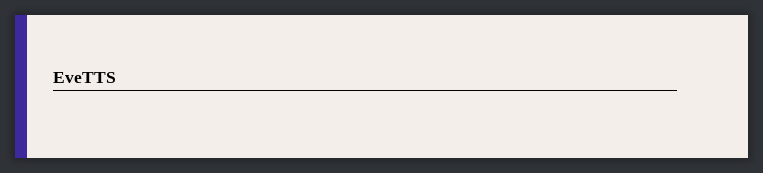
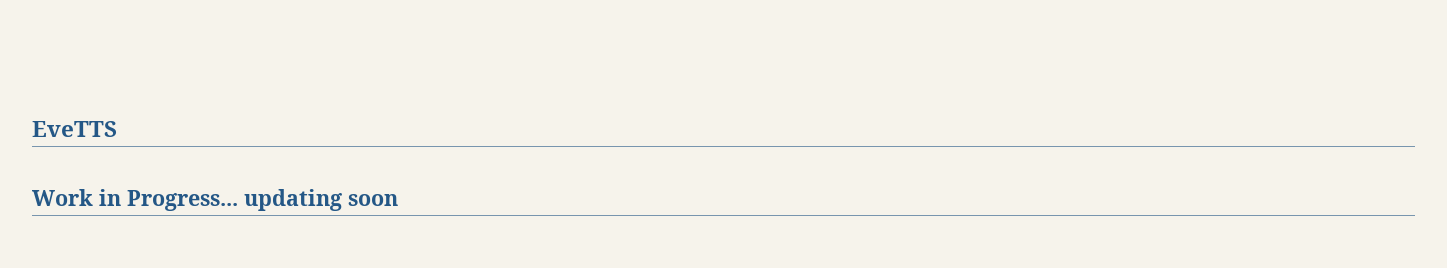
(116, 77) none -> [32,189,398,211] // Work in Progress... updating soon

